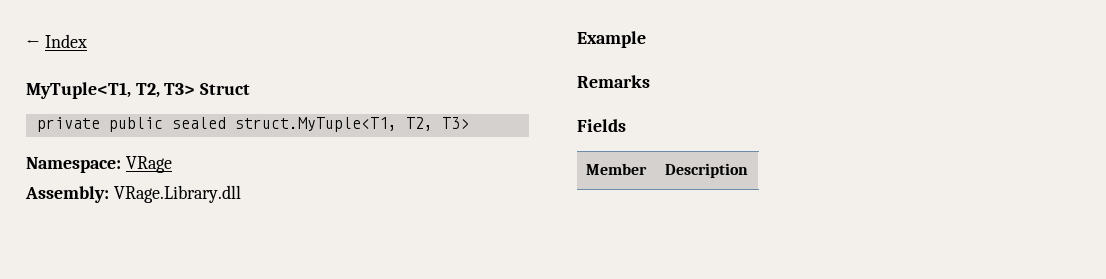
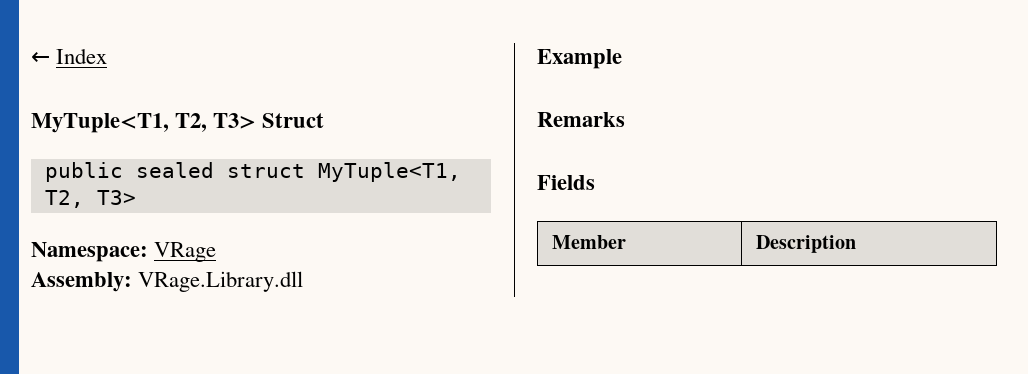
[36,117,100,132] private -> (325, 120) none
[234,117,397,132] struct.MyTuple<T1, -> [226,162,461,182] struct MyTuple<T1,

